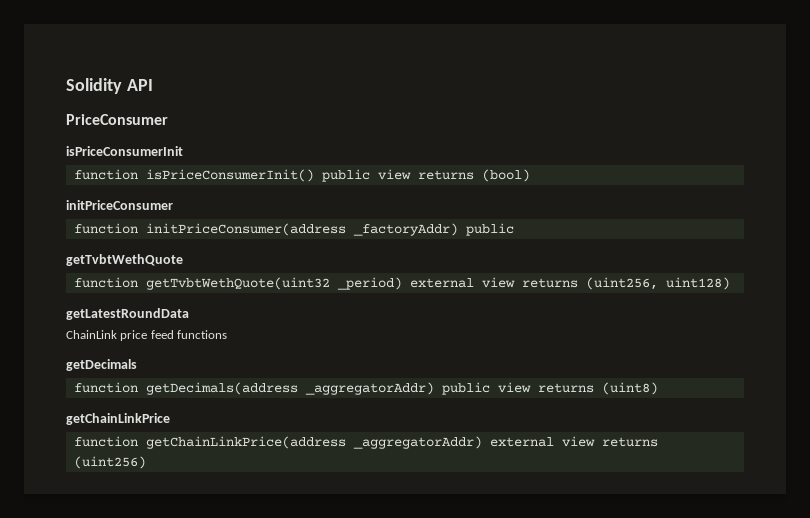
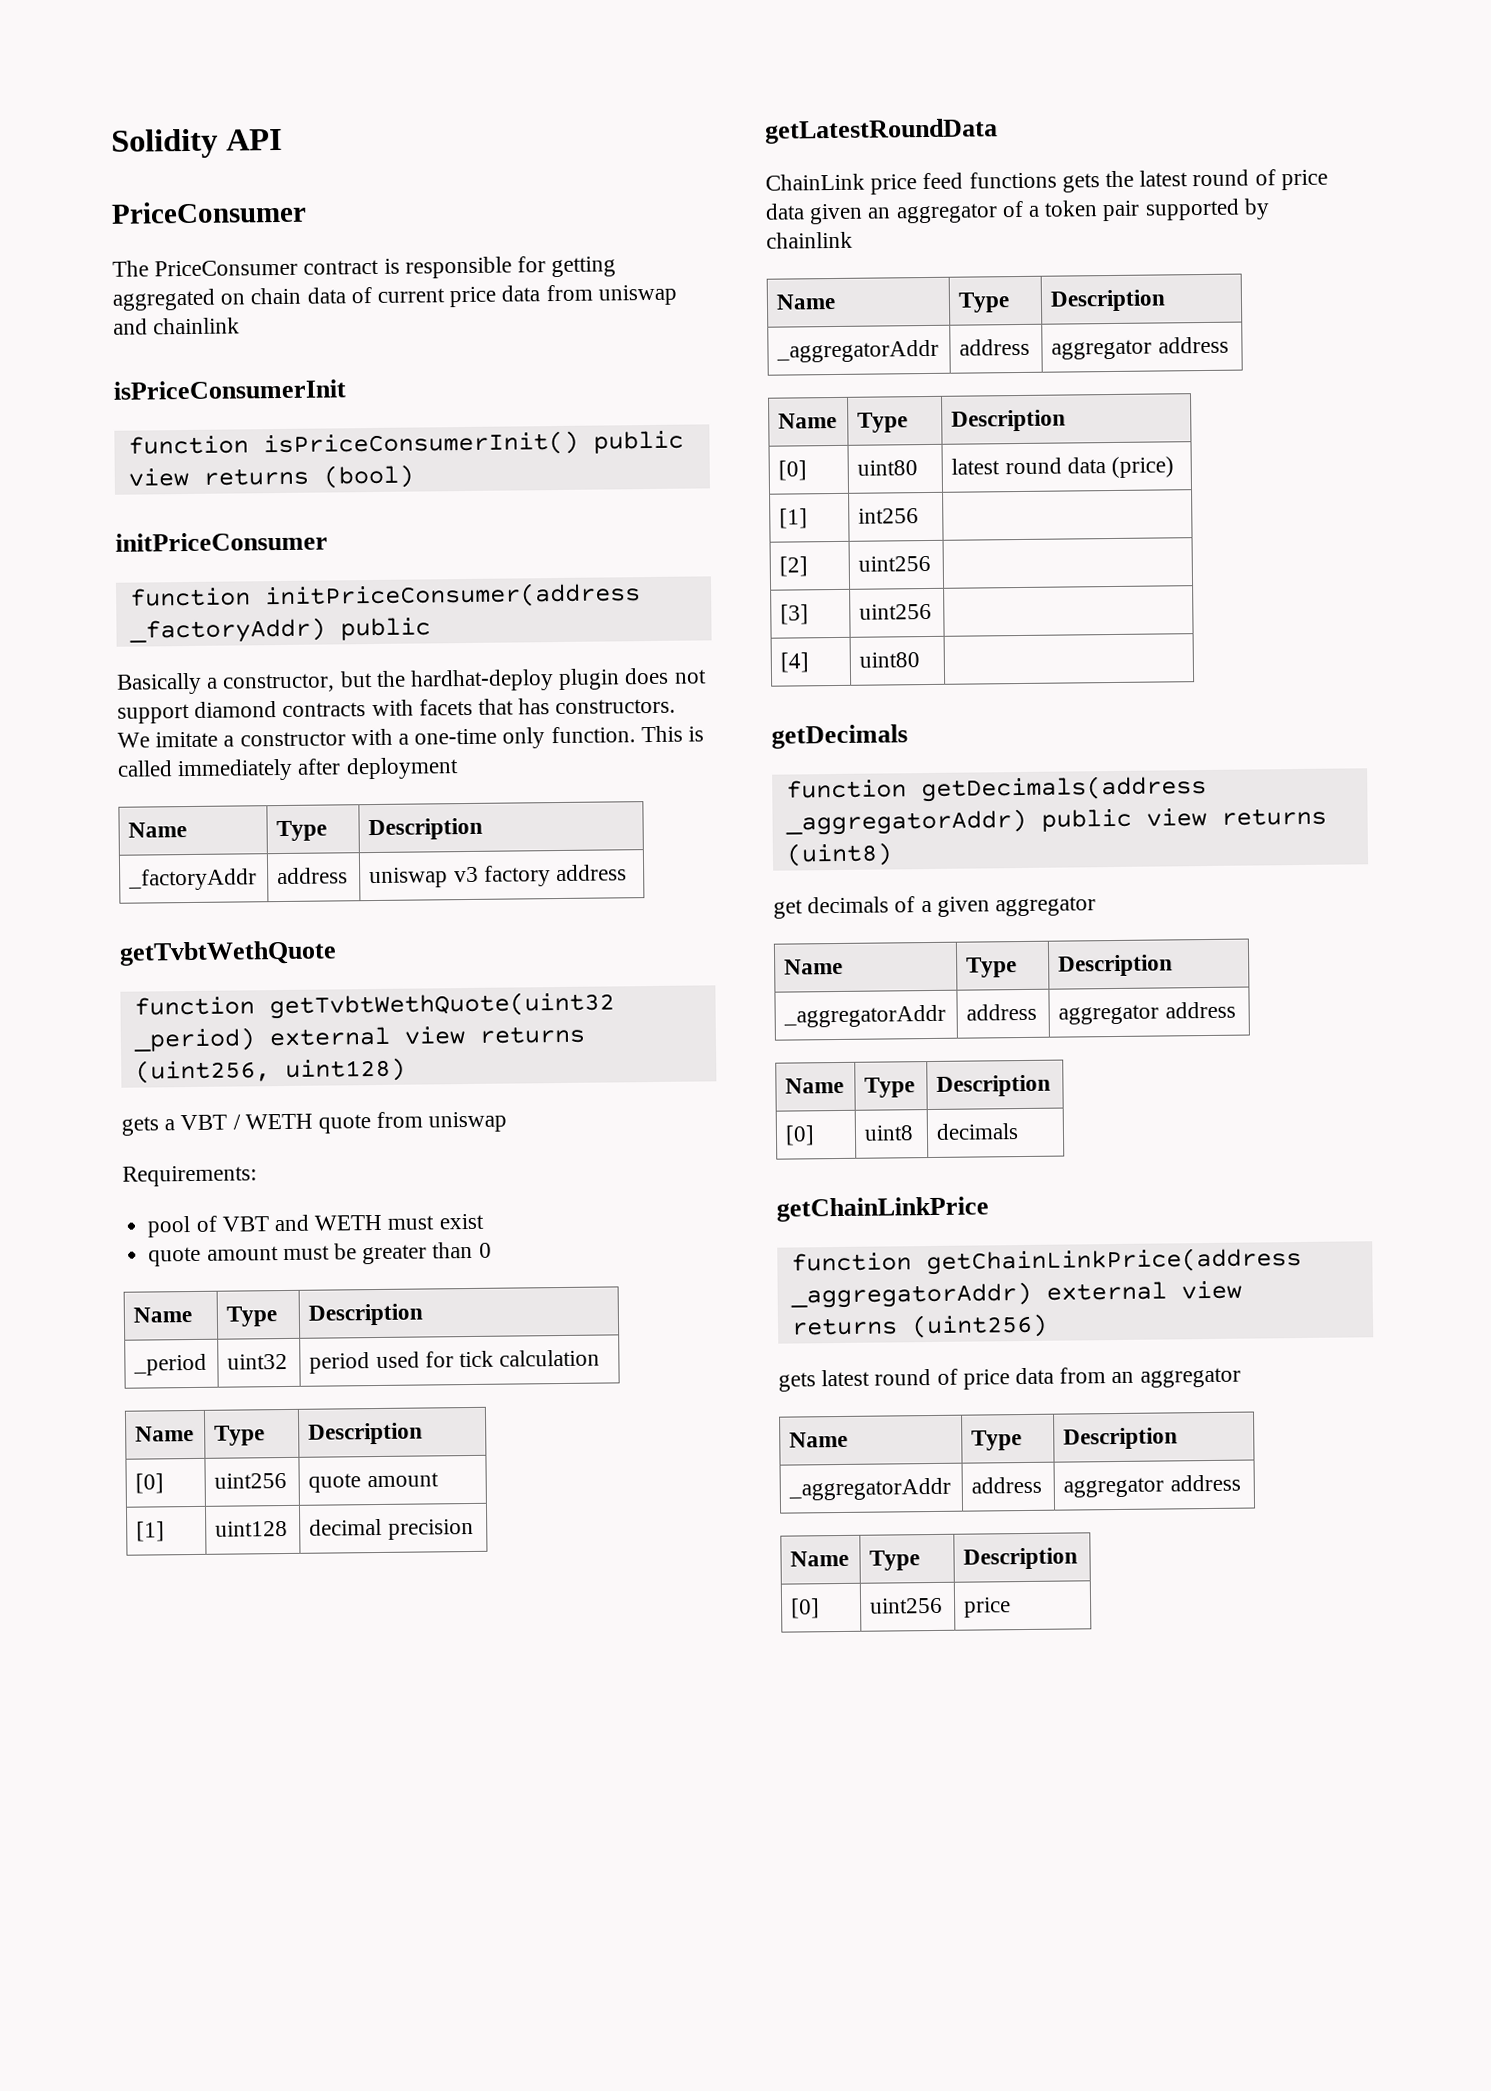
(168, 119) none -> [112,256,617,279] [112,284,677,311] [113,317,241,335] // The PriceConsumer contract is responsible for getting aggregated on chain data of current price data from uniswap and chainlink
(514, 229) none -> [116,667,707,695] [117,698,677,724] [117,725,705,749] [117,757,459,782] [128,822,188,838] [276,820,328,842] [368,817,484,841] [128,868,258,891] [277,867,349,885] [369,864,628,889] // Basically a constructor, but the hardhat-deploy plugin does not support diamond contracts with facets that has constructors. We imitate a constructor with a one-time only function. This is called immediately after deployment // Name | Type | Description // _factoryAddr | address | uniswap v3 factory address
(730, 283) none -> [121,1111,508,1136] [122,1165,257,1187] [147,1213,484,1238] [148,1241,492,1267] [133,1306,193,1323] [226,1306,279,1327] [308,1303,425,1326] [133,1353,208,1376] [227,1353,289,1370] [309,1349,601,1374] [135,1425,195,1442] [214,1425,266,1446] [308,1422,424,1445] [135,1473,165,1494] [214,1472,288,1489] [308,1472,439,1493] [136,1521,166,1542] [215,1520,289,1537] [309,1518,474,1540] // gets a VBT / WETH quote from uniswap // Requirements: // pool of VBT and WETH must exist // quote amount must be greater than 0 // Name | Type | Description // _period | uint32 | period used for tick calculation // Name | Type | Description // [0] | uint256 | quote amount // [1] | uint128 | decimal precision
(228, 334) none -> [1061,169,1328,193] [765,198,1270,225] [766,231,853,249] [776,293,837,310] [958,292,1011,313] [1050,289,1167,312] [776,339,940,363] [959,338,1031,356] [1051,336,1229,360] [778,412,838,429] [857,412,909,433] [951,409,1067,432] [778,460,808,481] [857,460,919,476] [951,456,1175,479] [779,508,809,529] [858,508,920,524] [779,556,809,577] [858,555,932,572] [780,604,810,625] [859,603,933,620] [780,652,810,673] [859,652,921,668] gets the latest round of price data given an aggregator of a token pair supported by chainlink // Name | Type | Description // _aggregatorAddr | address | aggregator address // Name | Type | Description // [0] | uint80 | latest round data (price) // [1] | int256 | // [2] | uint256 | // [3] | uint256 | // [4] | uint80 |
(658, 388) none -> [773,896,1097,919] [784,958,844,975] [966,957,1018,978] [1058,954,1174,977] [783,1004,947,1028] [966,1003,1038,1021] [1058,1001,1236,1025] [785,1077,845,1094] [864,1077,916,1098] [936,1074,1052,1097] [785,1125,816,1146] [864,1125,915,1141] [936,1123,1020,1140] // get decimals of a given aggregator // Name | Type | Description // _aggregatorAddr | address | aggregator address // Name | Type | Description // [0] | uint8 | decimals
(146, 462) none -> [778,1367,1241,1392] [789,1431,849,1448] [971,1430,1023,1451] [1063,1427,1179,1450] [788,1477,952,1501] [971,1476,1043,1494] [1063,1474,1241,1498] [790,1550,850,1567] [869,1550,921,1571] [963,1547,1079,1570] [790,1598,821,1619] [869,1597,944,1614] [963,1597,1012,1618] // gets latest round of price data from an aggregator // Name | Type | Description // _aggregatorAddr | address | aggregator address // Name | Type | Description // [0] | uint256 | price

